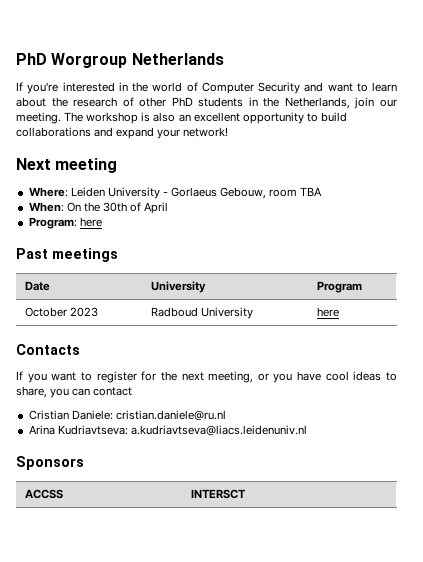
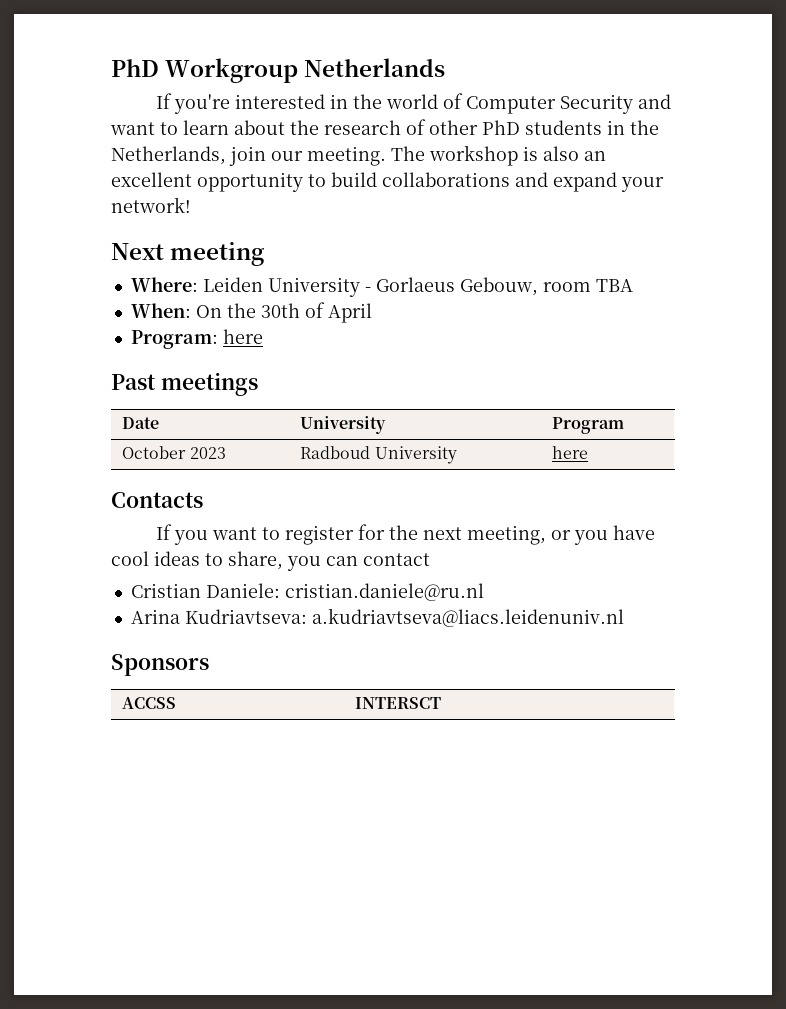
[16,53,128,68] PhD Worgroup -> [111,58,299,83] PhD Workgroup

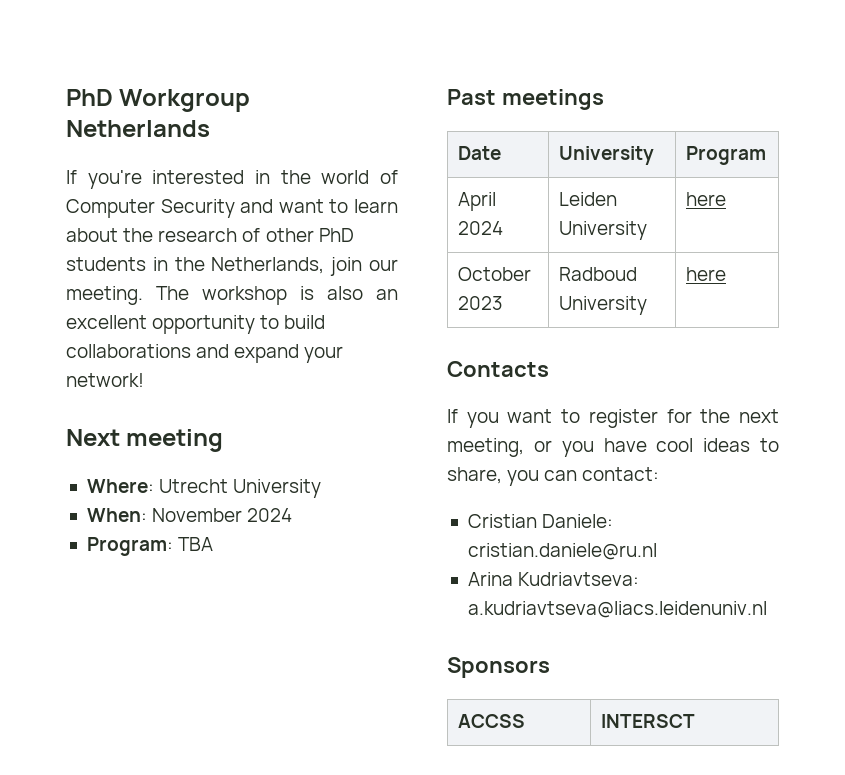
[202,277,633,297] [130,302,372,323] Leiden University - Gorlaeus Gebouw, room TBA // When: On the 30th of April -> [159,479,322,498] [86,508,293,522] Utrecht University // When: November 2024
[222,329,263,344] here -> [178,537,214,551] TBA
(625, 425) none -> [457,192,496,211] [457,221,503,235] [558,192,617,206] [558,221,647,240] [685,192,726,206] // April 2024 | Leiden University | here
[363,553,430,566] contact -> [582,467,660,481] contact:

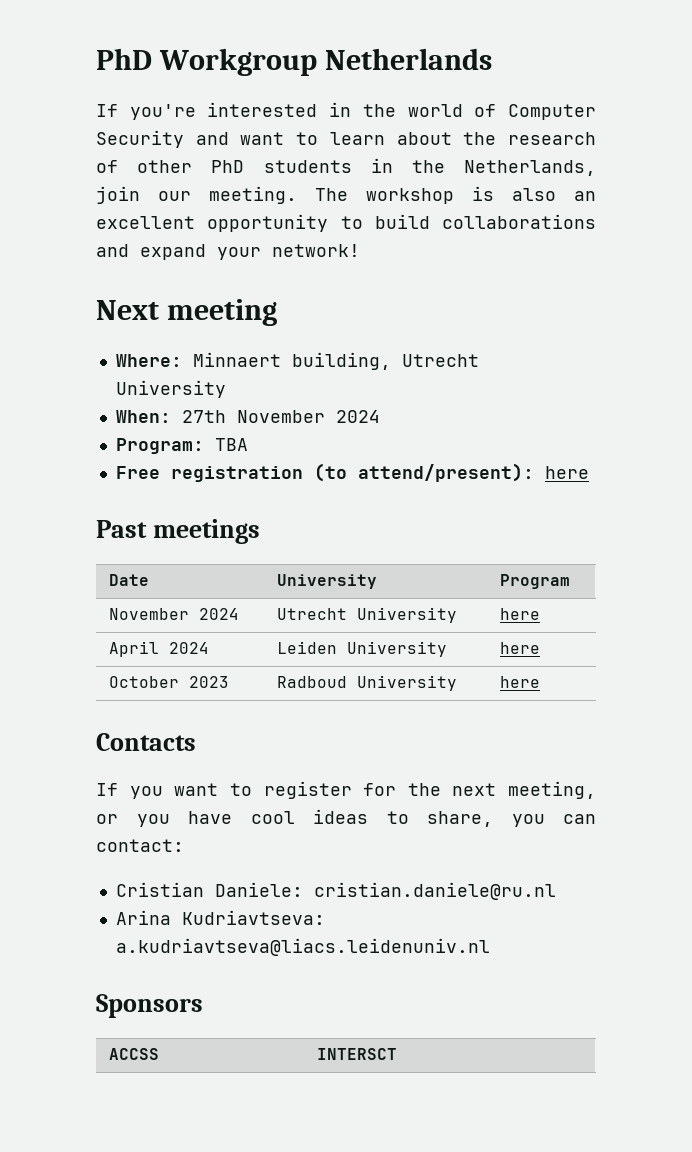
(154, 486) none -> [192,352,391,370] Minnaert building,
(147, 515) none -> [181,410,226,423] 27th
(214, 544) none -> [115,463,589,482] // Free registration (to attend/present): here
(766, 155) none -> [109,608,240,620] [277,607,458,623] [500,608,541,620] // November 2024 | Utrecht University | here

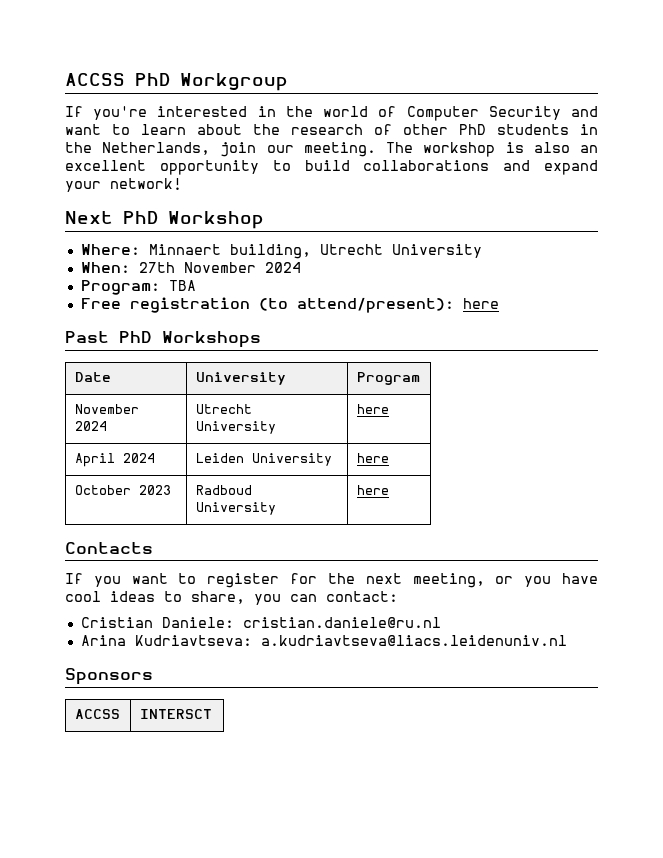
(96, 59) none -> [65,73,125,86] ACCSS
[325,48,493,70] Netherlands -> (288, 82) none
[167,299,278,326] meeting -> [123,211,264,229] PhD Workshop
[153,519,261,544] meetings -> [119,331,261,348] PhD Workshops

